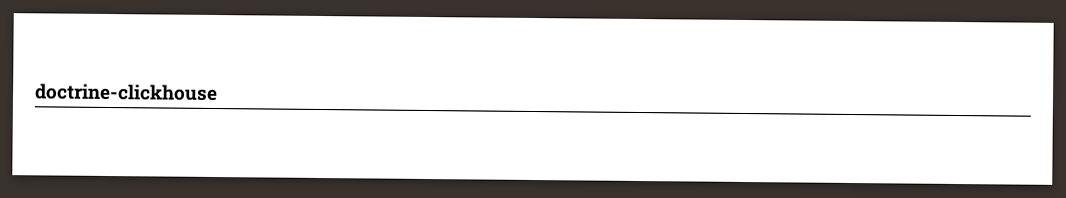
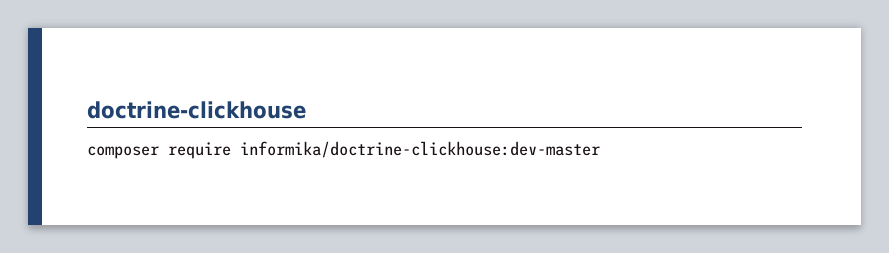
(218, 92) none -> [87,141,600,159] // composer require informika/doctrine-clickhouse:dev-master

